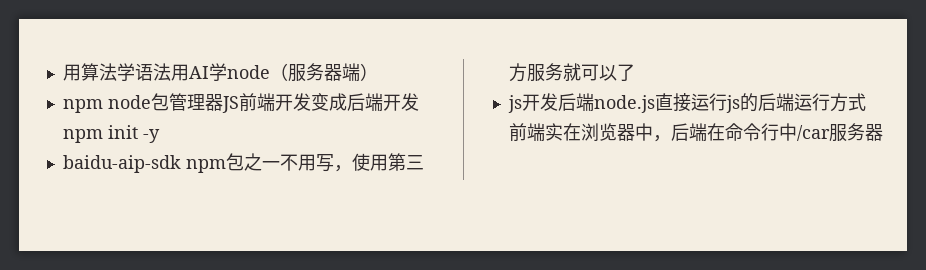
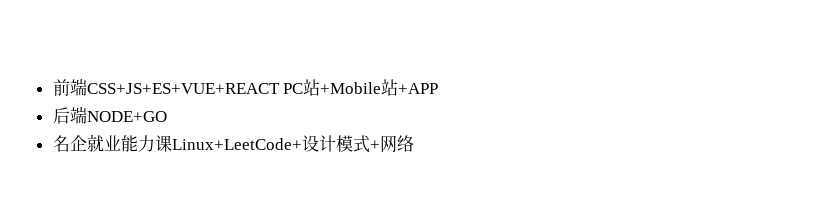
[62,63,378,82] [62,93,419,113] [62,125,160,143] [62,153,424,173] [508,63,635,82] [507,93,866,113] [508,123,883,142] 用算法学语法用AI学node（服务器端） // npm node包管理器JS前端开发变成后端开发npm init -y // baidu-aip-sdk npm包之一不用写，使用第三方服务就可以了 // js开发后端node.js直接运行js的后端运行方式前端实在浏览器中，后端在命令行中/car服务器 -> [52,78,439,96] [52,106,167,124] [52,134,414,153] 前端CSS+JS+ES+VUE+REACT PC站+Mobile站+APP // 后端NODE+GO // 名企就业能力课Linux+LeetCode+设计模式+网络

